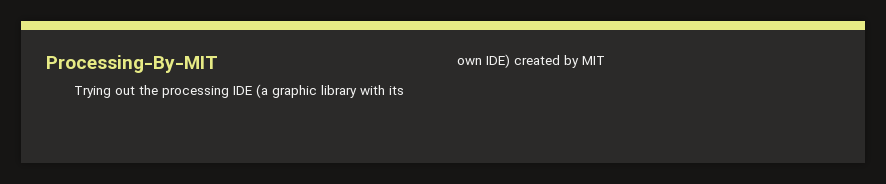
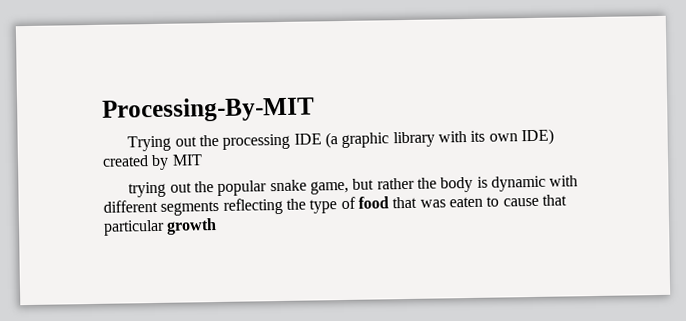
(605, 60) none -> [128,175,579,198] [103,194,567,216] [103,218,218,236] // trying out the popular snake game, but rather the body is dynamic with different segments reflecting the type of food that was eaten to cause that particular growth

